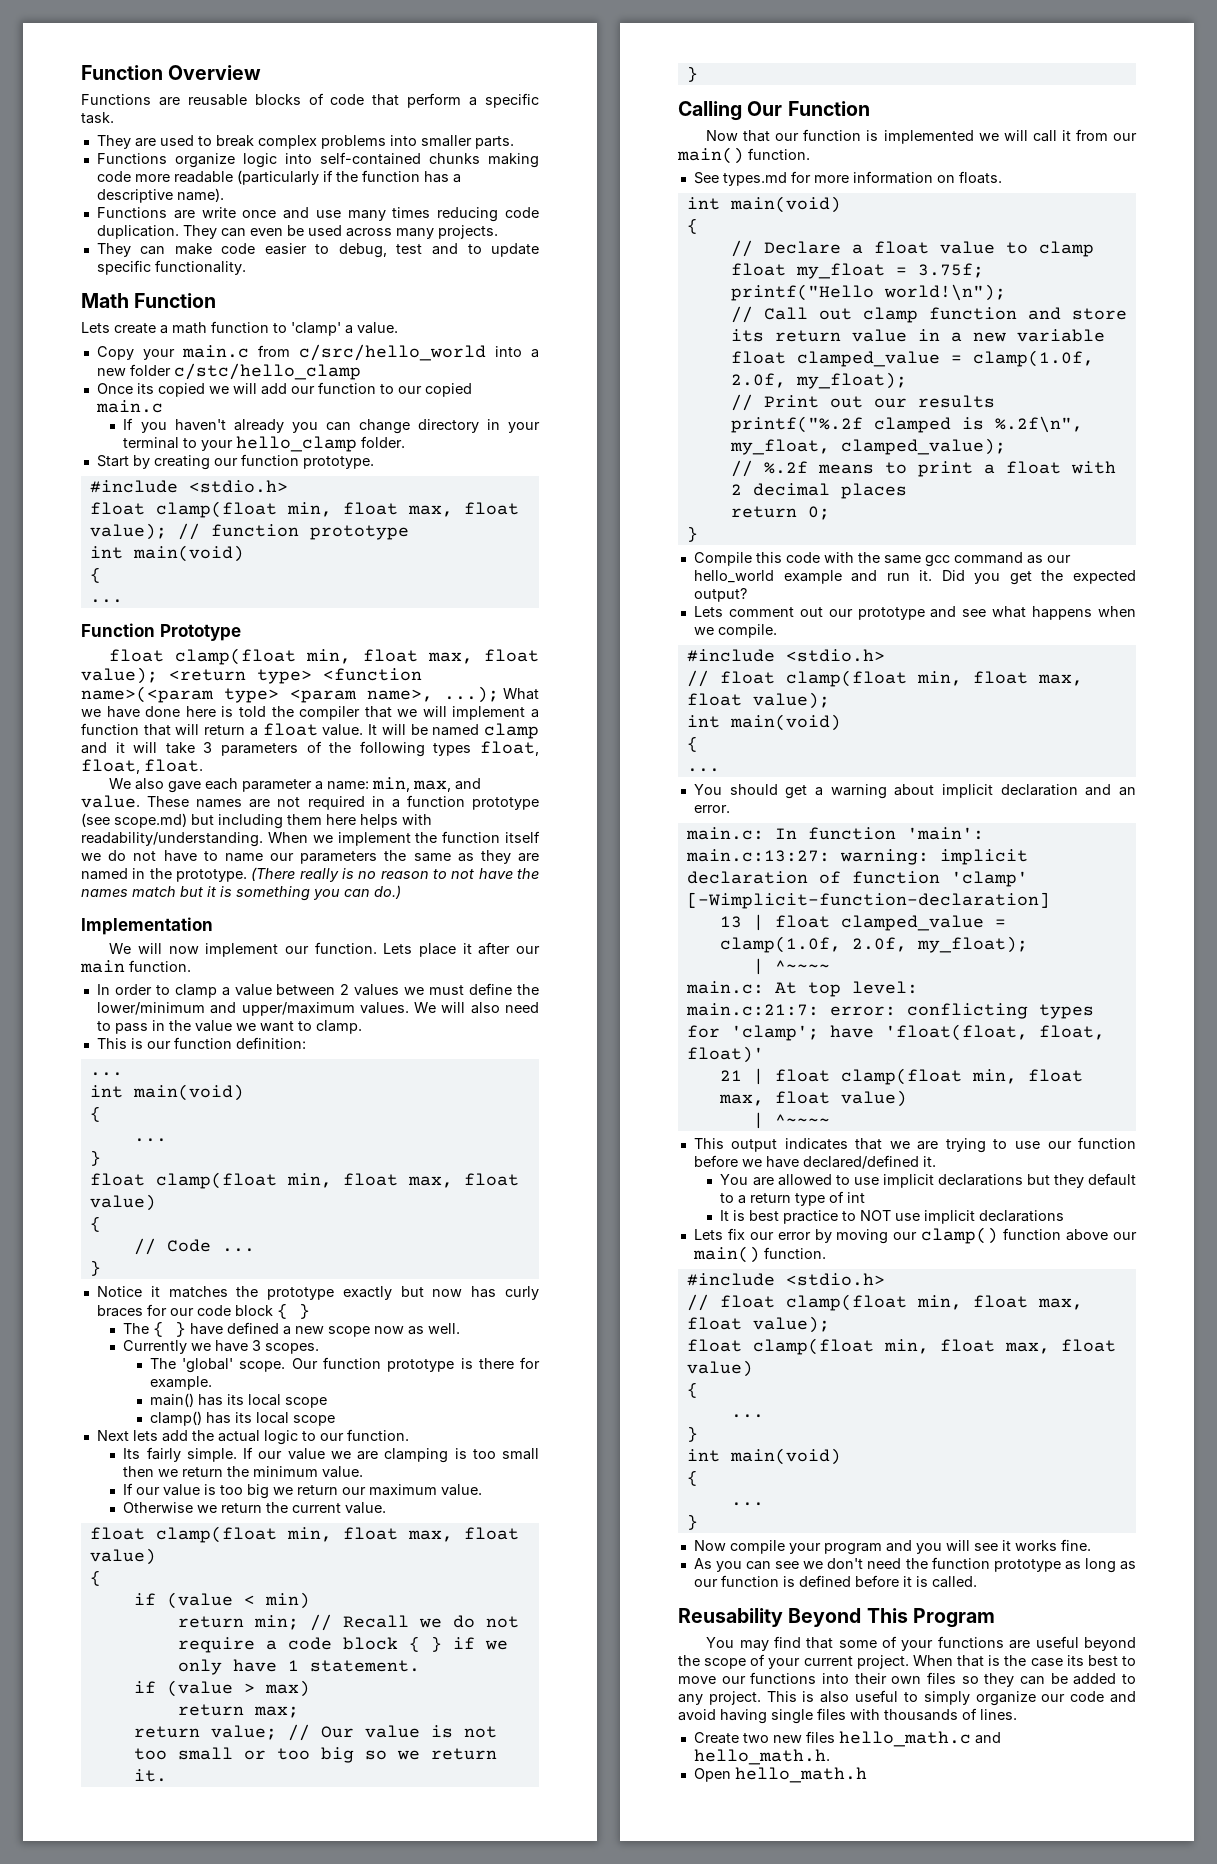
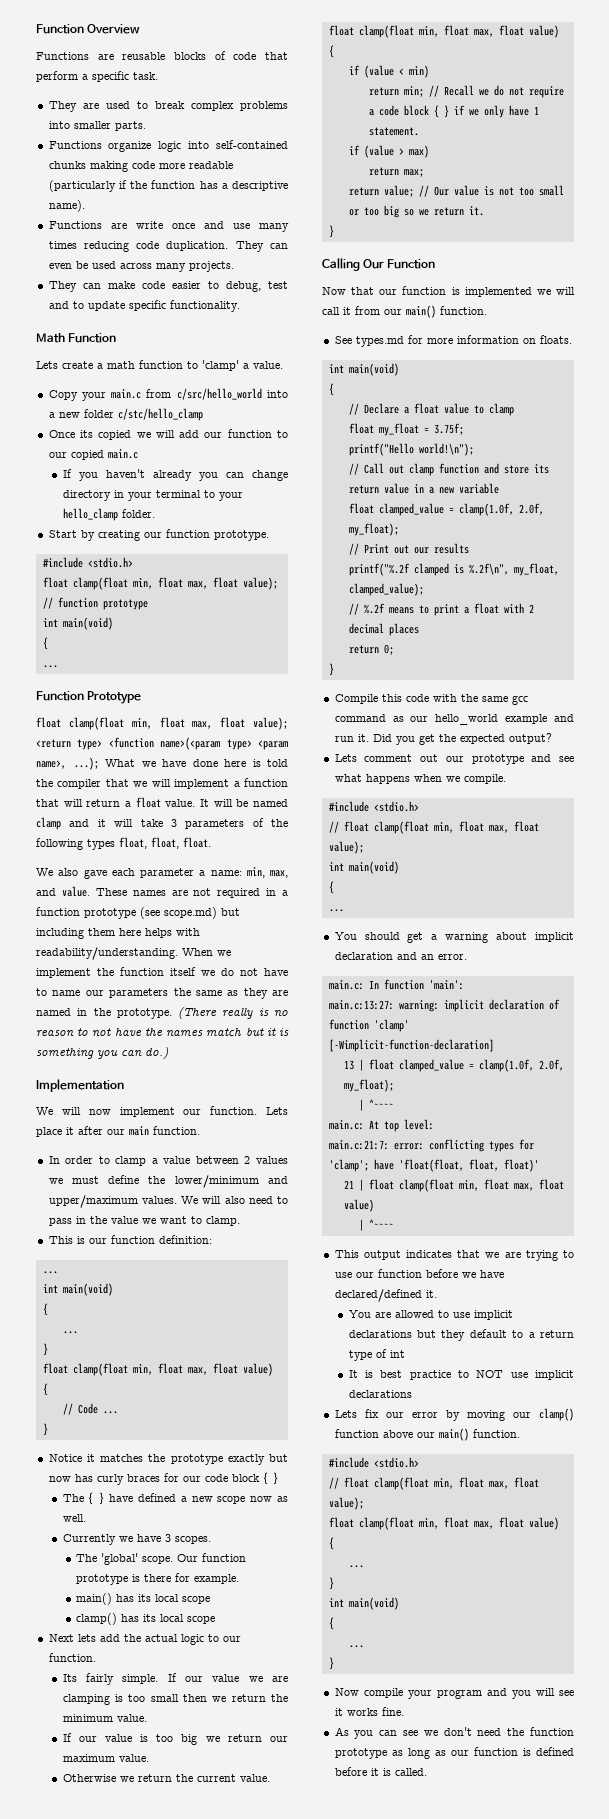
[678,1608,995,1628] [706,1636,1136,1651] [678,1654,1136,1669] [678,1672,1136,1687] [678,1690,1136,1706] [678,1708,1017,1724] [693,1731,1001,1747] [693,1749,830,1765] [693,1767,867,1783] // Reusability Beyond This Program // You may find that some of your functions are useful beyond the scope of your current project. When that is the case its best to move our functions into their own files so they can be added to any project. This is also useful to simply organize our code and avoid having single files with thousands of lines. // Create two new files hello_math.c and hello_math.h. // Open hello_math.h -> (427, 1772) none

